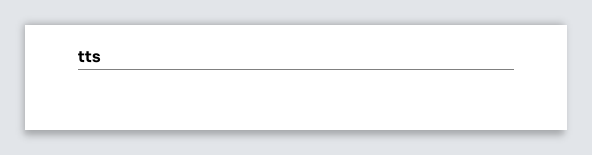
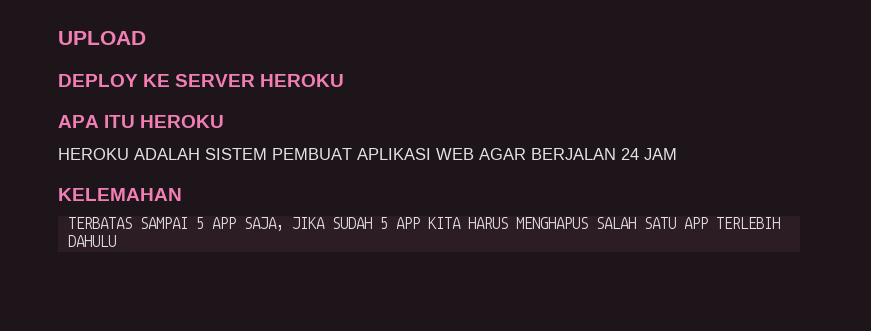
[78,51,101,63] tts -> [58,31,146,45] [58,74,345,87] [58,115,225,128] [58,148,677,160] [58,188,182,201] [67,217,780,231] [67,235,116,247] UPLOAD // DEPLOY KE SERVER HEROKU // APA ITU HEROKU // HEROKU ADALAH SISTEM PEMBUAT APLIKASI WEB AGAR BERJALAN 24 JAM // KELEMAHAN // TERBATAS SAMPAI 5 APP SAJA, JIKA SUDAH 5 APP KITA HARUS MENGHAPUS SALAH SATU APP TERLEBIH DAHULU

